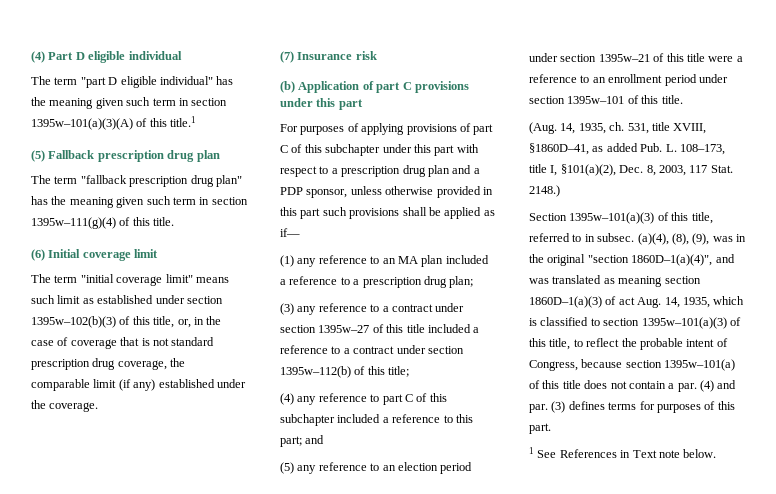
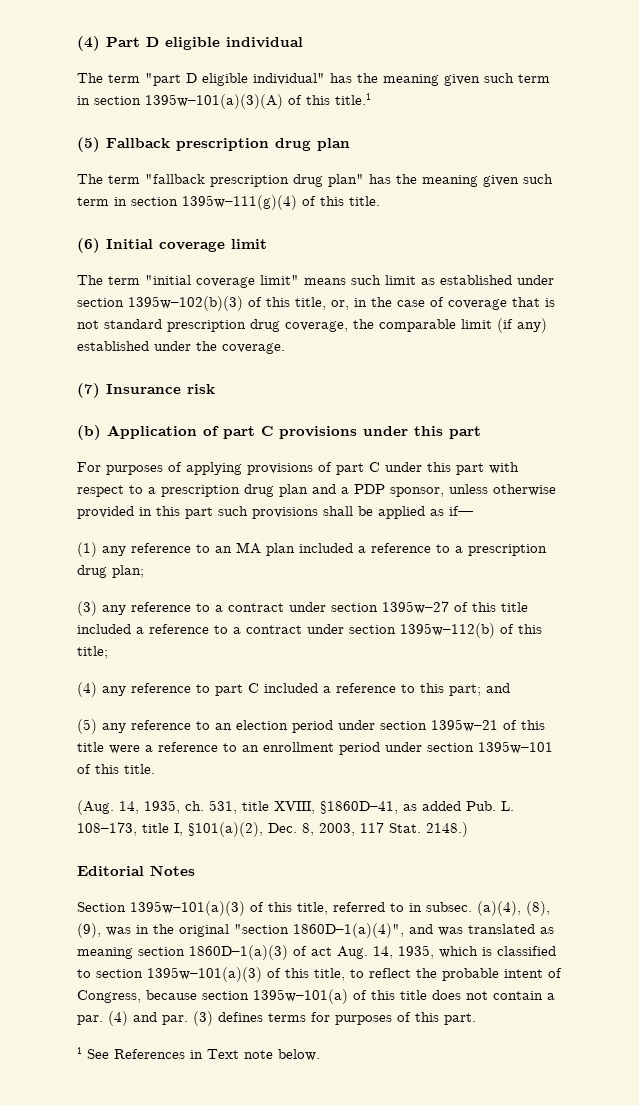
[291,144,381,156] of this subchapter -> (380, 467) none
[416,393,447,402] [280,414,335,426] of this subchapter -> (259, 688) none
(560, 191) none -> [77,865,195,876] // Editorial Notes

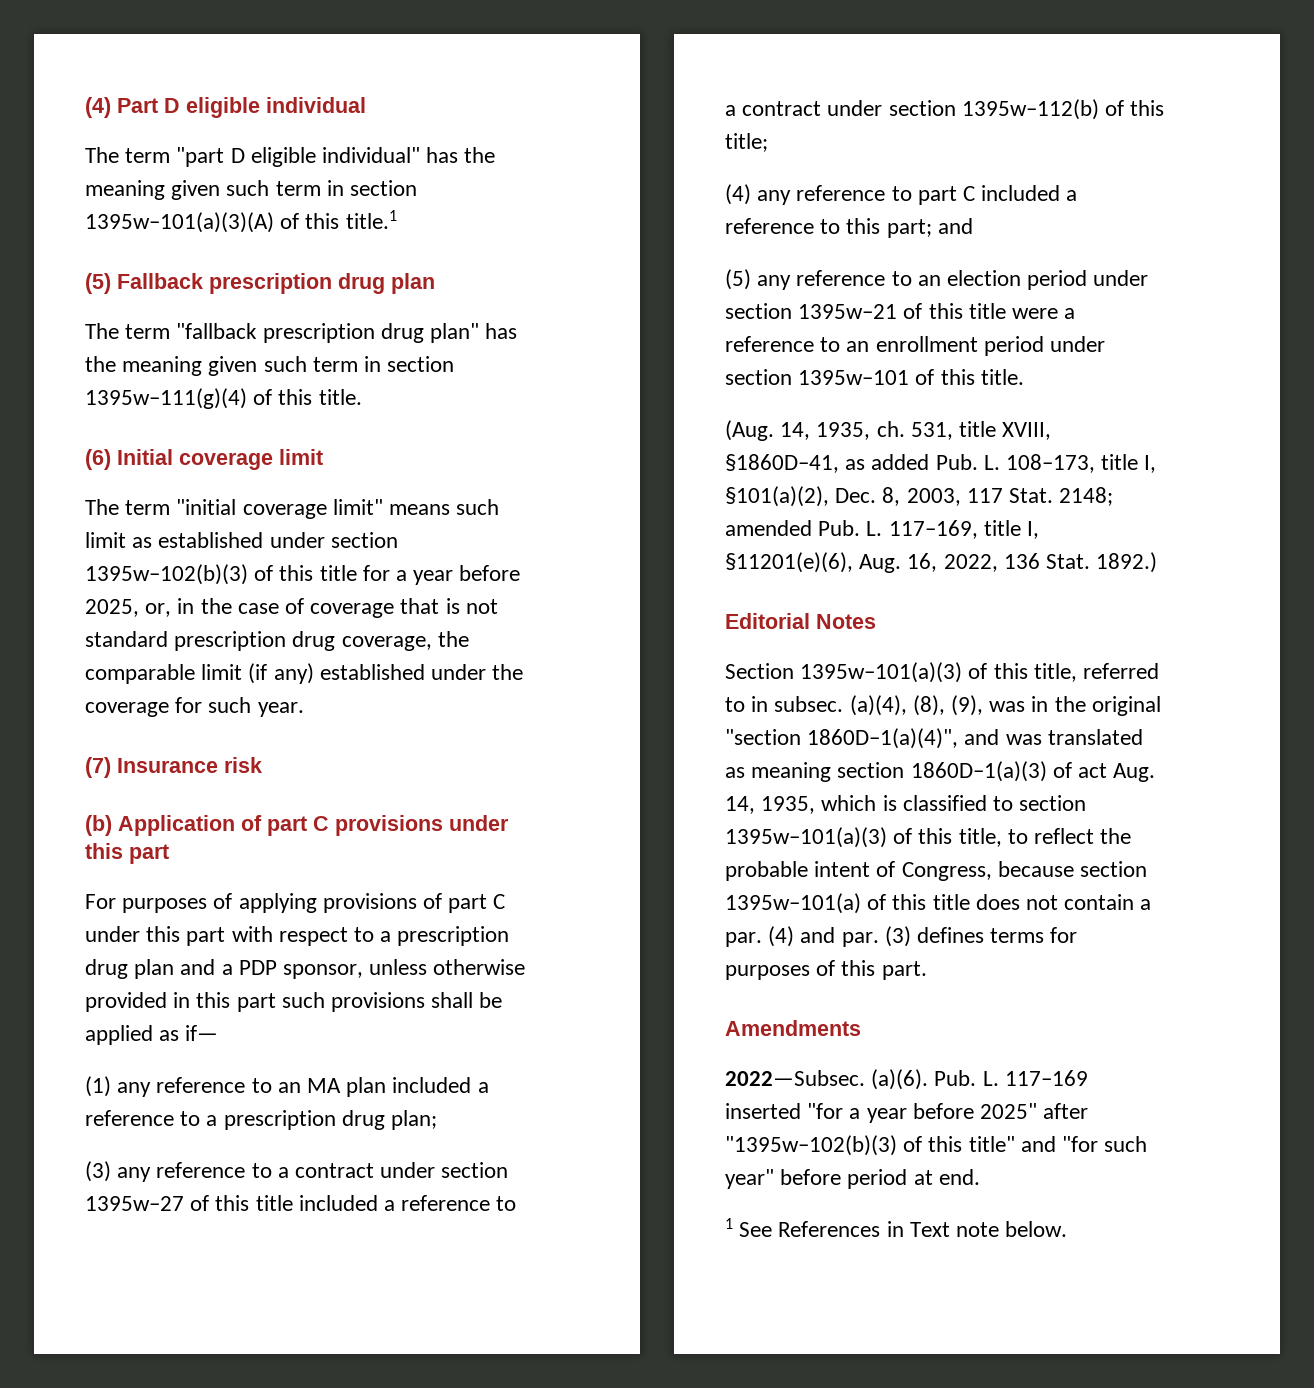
[295,297,326,310] title, -> [319,565,521,585] [85,599,139,617] title for a year before 2025,
[222,343,285,354] coverage. -> [85,697,304,717] coverage for such year.
[426,822,468,837] 2148.) -> [1059,487,1114,506] [725,520,1040,539] [725,552,1158,573] 2148; amended Pub. L. 117–169, title I, §11201(e)(6), Aug. 16, 2022, 136 Stat. 1892.)
(476, 1019) none -> [725,1020,861,1036] [725,1069,1088,1090] [725,1103,1089,1123] [725,1135,1148,1156] [725,1169,980,1189] // Amendments // 2022—Subsec. (a)(6). Pub. L. 117–169 inserted "for a year before 2025" after "1395w–102(b)(3) of this title" and "for such year" before period at end.

